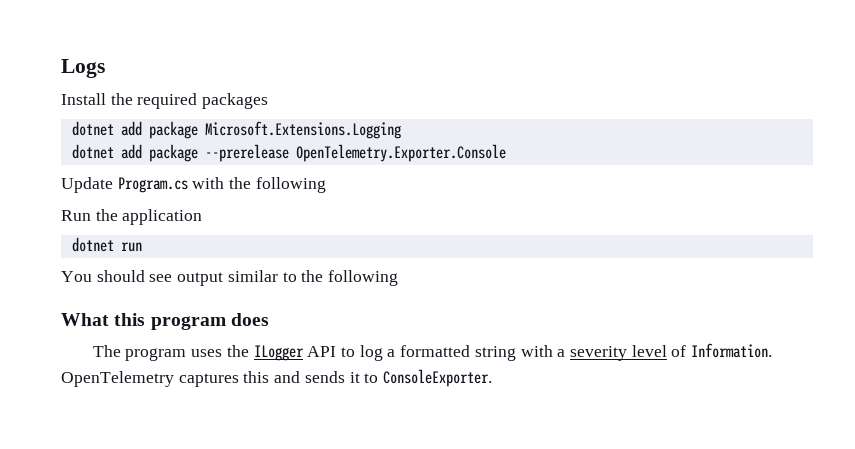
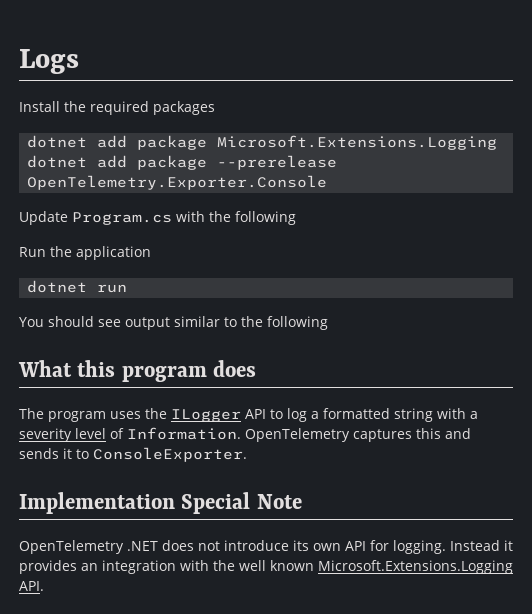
(493, 378) none -> [19,492,302,514] [19,540,513,554] [19,560,513,574] [19,581,44,591] // Implementation Special Note // OpenTelemetry .NET does not introduce its own API for logging. Instead it provides an integration with the well known Microsoft.Extensions.Logging API.

